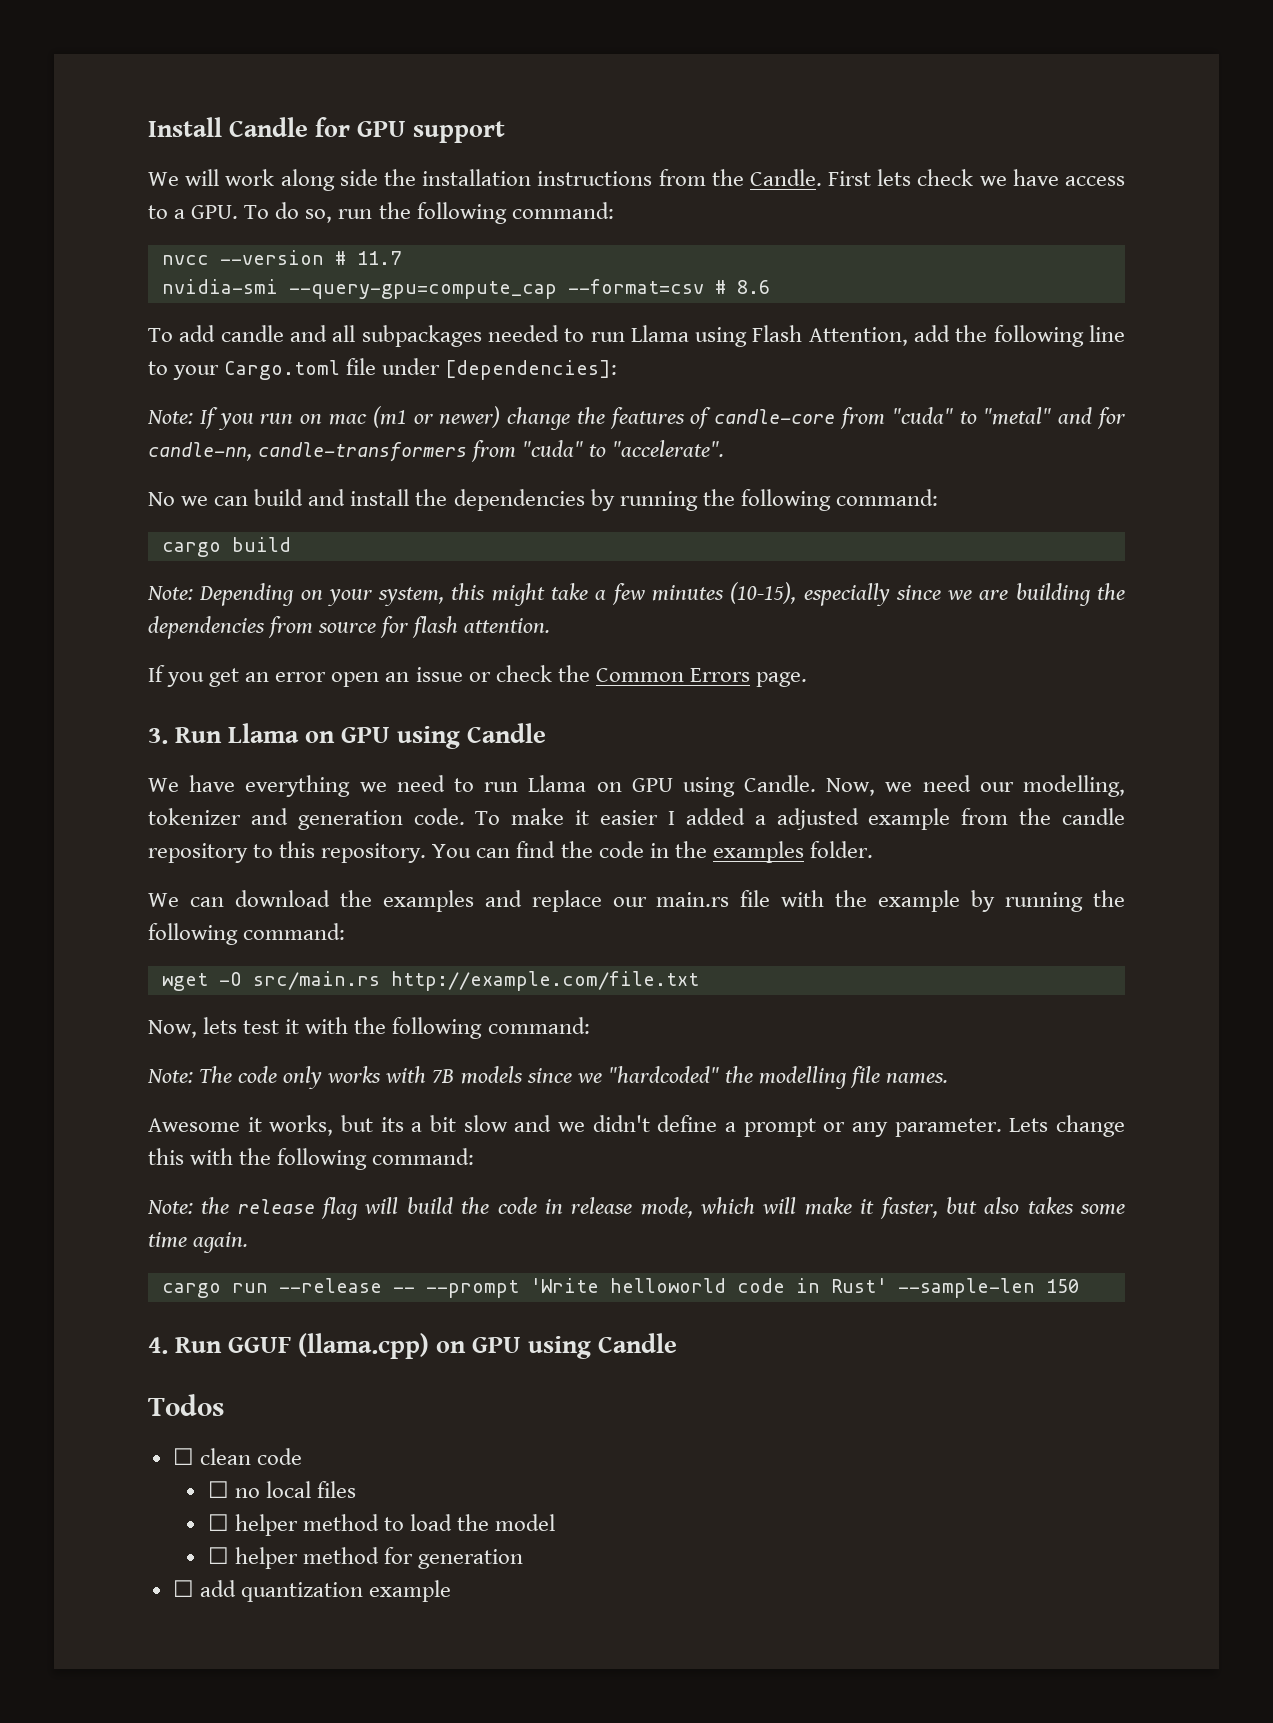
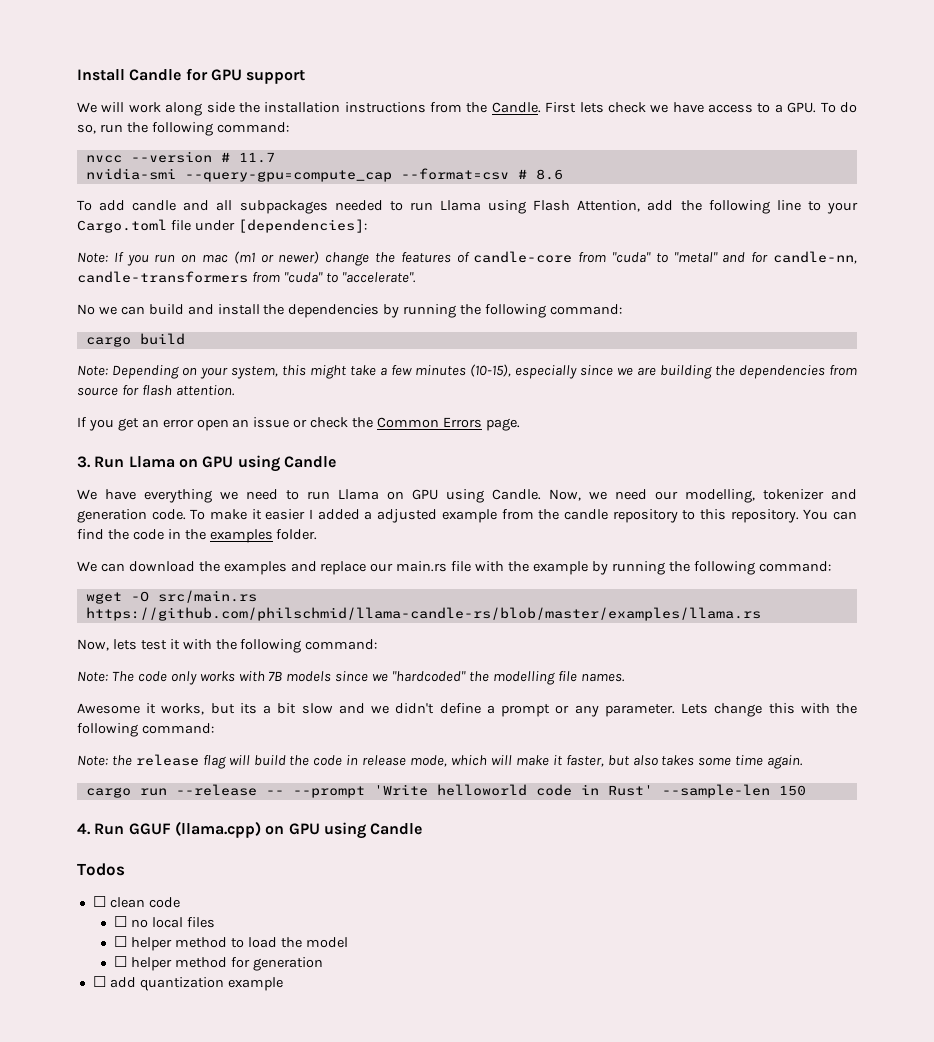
[390,971,699,991] http://example.com/file.txt -> [85,607,761,621] https://github.com/philschmid/llama-candle-rs/blob/master/examples/llama.rs

